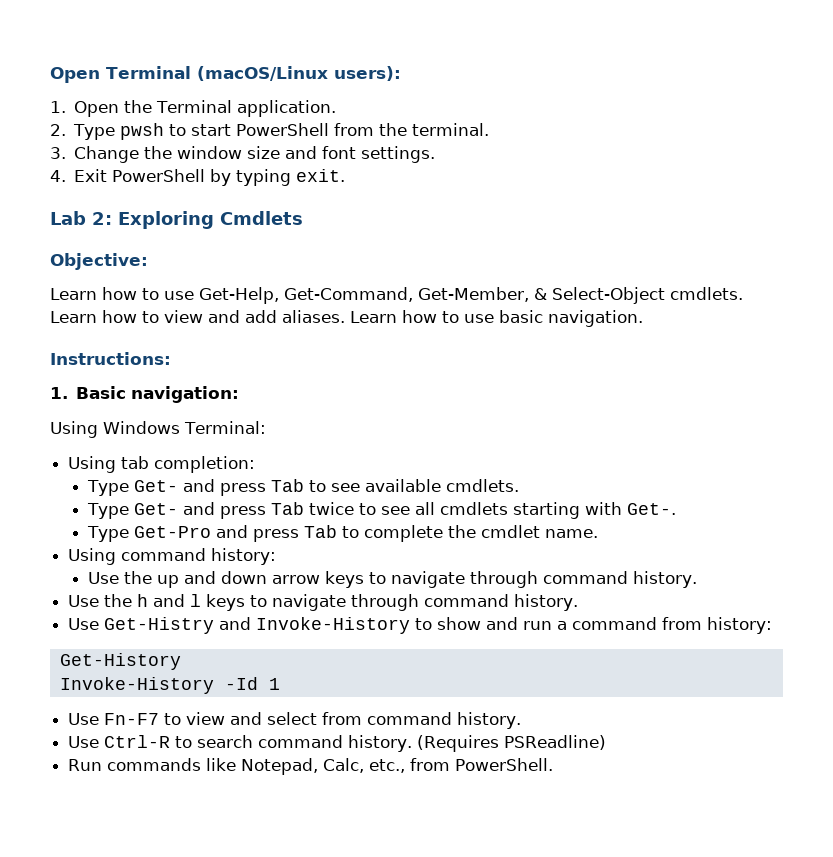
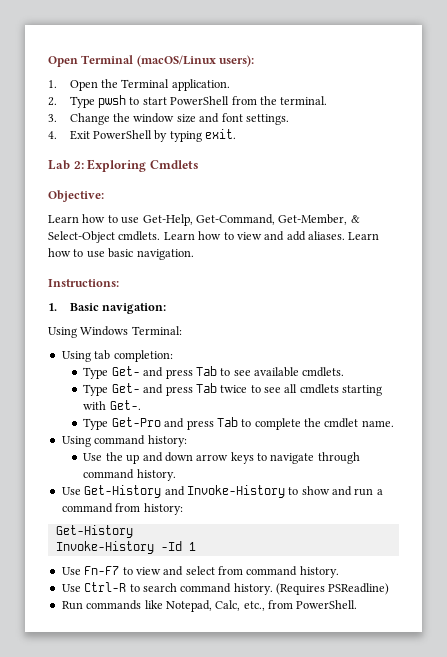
[104,594,579,611] [68,617,215,634] the h and l keys to navigate through command history. // Use Get-Histry -> [84,485,162,498] Get-History

